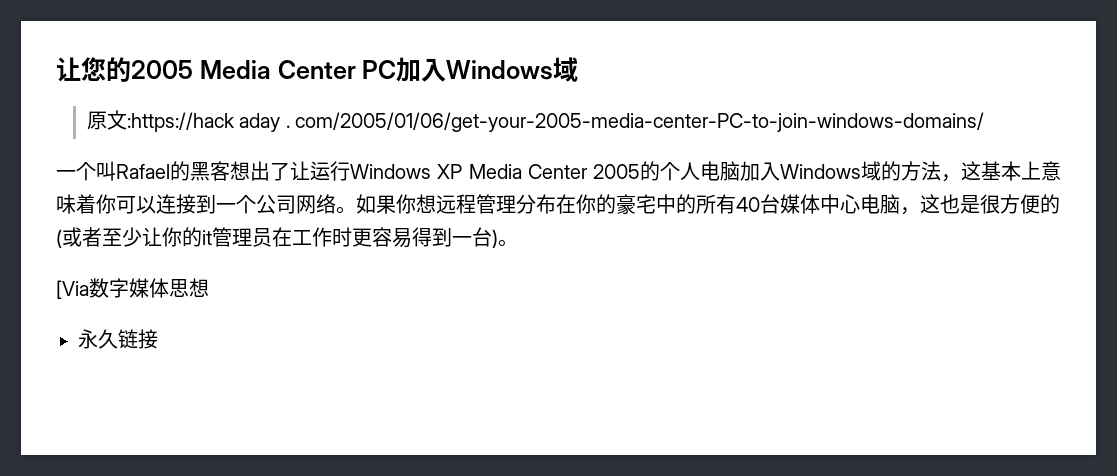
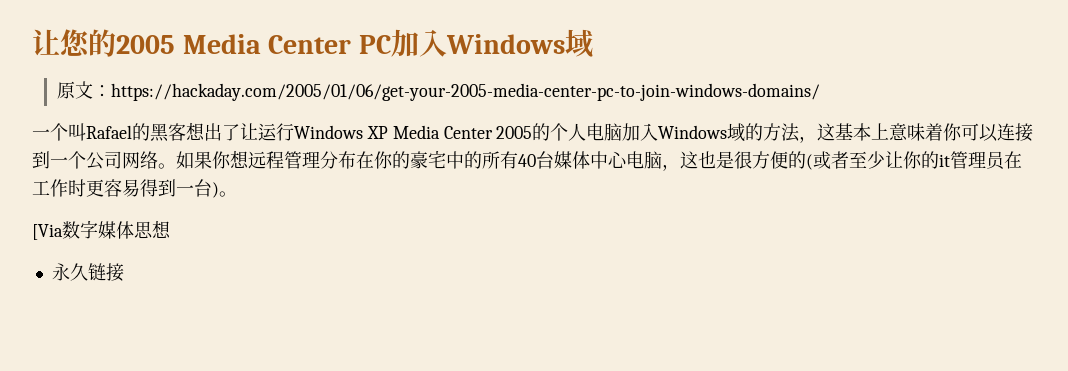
[127,112,985,132] :https://hack aday . com/2005/01/06/get-your-2005-media-center-PC-to-join-windows-domains/ -> [92,83,820,101] ：https://hackaday.com/2005/01/06/get-your-2005-media-center-pc-to-join-windows-domains/

